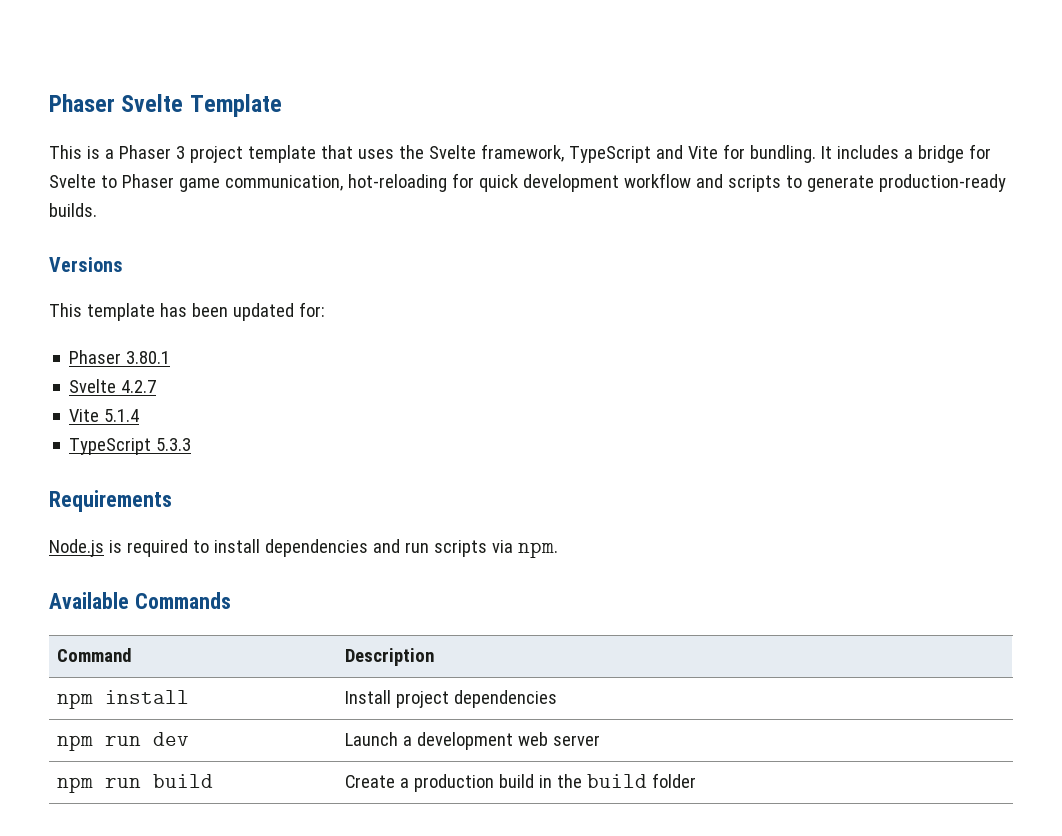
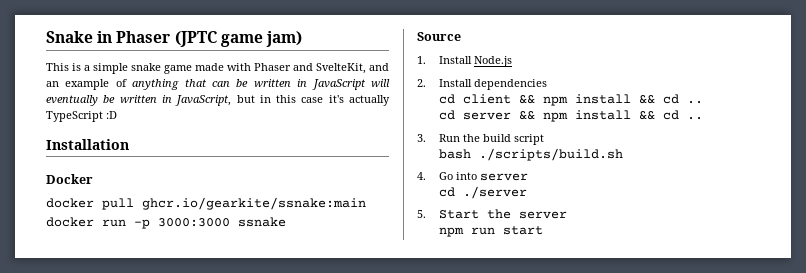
[49,94,282,117] [49,144,991,163] [49,173,1006,192] [49,203,97,217] [49,257,123,272] [49,302,325,321] [69,350,171,364] [69,379,157,393] [69,409,140,422] [69,438,192,455] [49,490,172,512] [49,539,558,558] [49,592,231,609] [56,648,132,662] [344,648,434,666] [56,690,189,709] [344,690,557,708] [56,732,189,751] [344,732,600,750] [56,774,213,793] [344,773,696,792] Phaser Svelte Template // This is a Phaser 3 project template that uses the Svelte framework, TypeScript and Vite for bundling. It includes a bridge for Svelte to Phaser game communication, hot-reloading for quick development workflow and scripts to generate production-ready builds. // Versions // This template has been updated for: // Phaser 3.80.1 // Svelte 4.2.7 // Vite 5.1.4 // TypeScript 5.3.3 // Requirements // Node.js is required to install dependencies and run scripts via npm. // Available Commands // Command | Description // npm install | Install project dependencies // npm run dev | Launch a development web server // npm run build | Create a production build in the build folder -> [46,31,302,47] [46,63,389,74] [46,79,390,90] [46,95,391,106] [46,111,117,122] [46,139,129,150] [46,174,93,184] [46,197,366,210] [46,217,286,229] [417,32,461,41] [417,56,512,67] [417,79,547,90] [438,94,703,106] [438,110,703,122] [417,134,544,145] [438,148,623,161] [417,172,528,181] [438,186,527,199] [417,209,567,219] [438,226,543,237] Snake in Phaser (JPTC game jam) // This is a simple snake game made with Phaser and SvelteKit, and an example of anything that can be written in JavaScript will eventually be written in JavaScript, but in this case it's actually TypeScript :D // Installation // Docker // docker pull ghcr.io/gearkite/ssnake:main // docker run -p 3000:3000 ssnake // Source // 1. Install Node.js // 2. Install dependencies // cd client && npm install && cd .. // cd server && npm install && cd .. // 3. Run the build script // bash ./scripts/build.sh // 4. Go into server // cd ./server // 5. Start the server // npm run start

